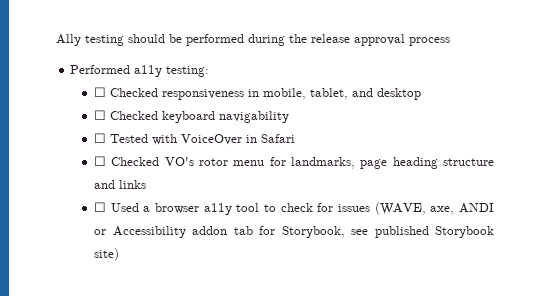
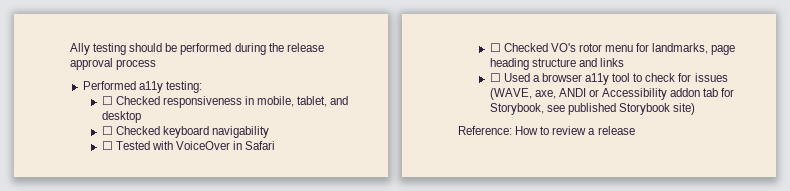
(120, 254) none -> [458,126,635,135] // Reference: How to review a release

